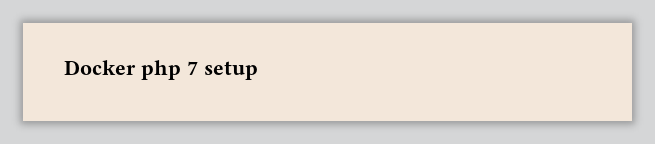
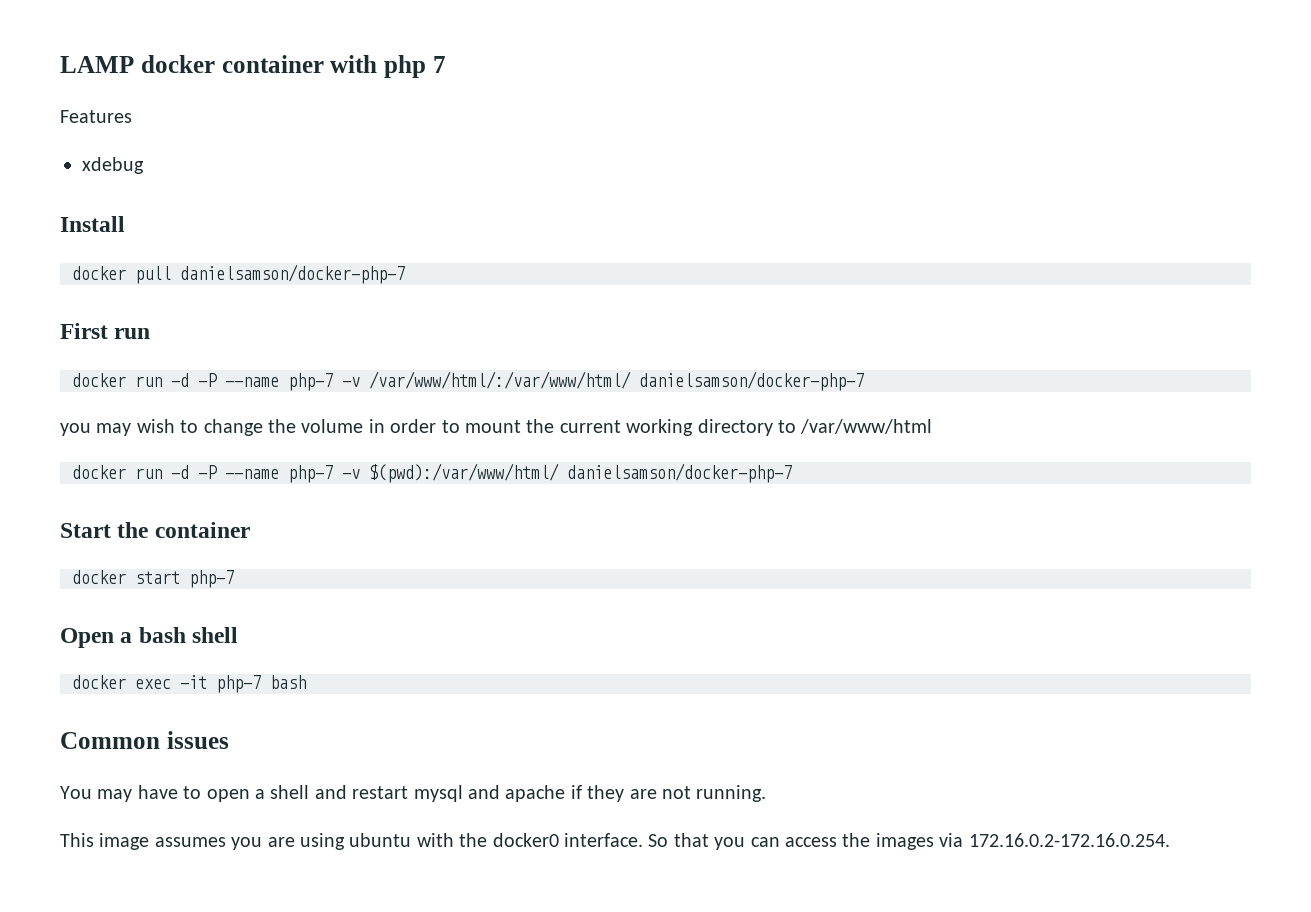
[64,60,258,80] Docker php 7 setup -> [60,55,446,78] [60,110,132,123] [82,157,144,174] [60,216,125,232] [72,264,405,284] [60,323,151,339] [72,371,864,391] [60,419,933,436] [72,463,792,483] [60,522,250,538] [72,570,234,588] [60,627,239,648] [72,675,306,693] [60,731,229,749] [60,785,767,802] [60,833,1170,850] LAMP docker container with php 7 // Features // xdebug // Install // docker pull danielsamson/docker-php-7 // First run // docker run -d -P --name php-7 -v /var/www/html/:/var/www/html/ danielsamson/docker-php-7 // you may wish to change the volume in order to mount the current working directory to /var/www/html // docker run -d -P --name php-7 -v $(pwd):/var/www/html/ danielsamson/docker-php-7 // Start the container // docker start php-7 // Open a bash shell // docker exec -it php-7 bash // Common issues // You may have to open a shell and restart mysql and apache if they are not running. // This image assumes you are using ubuntu with the docker0 interface. So that you can access the images via 172.16.0.2-172.16.0.254.

